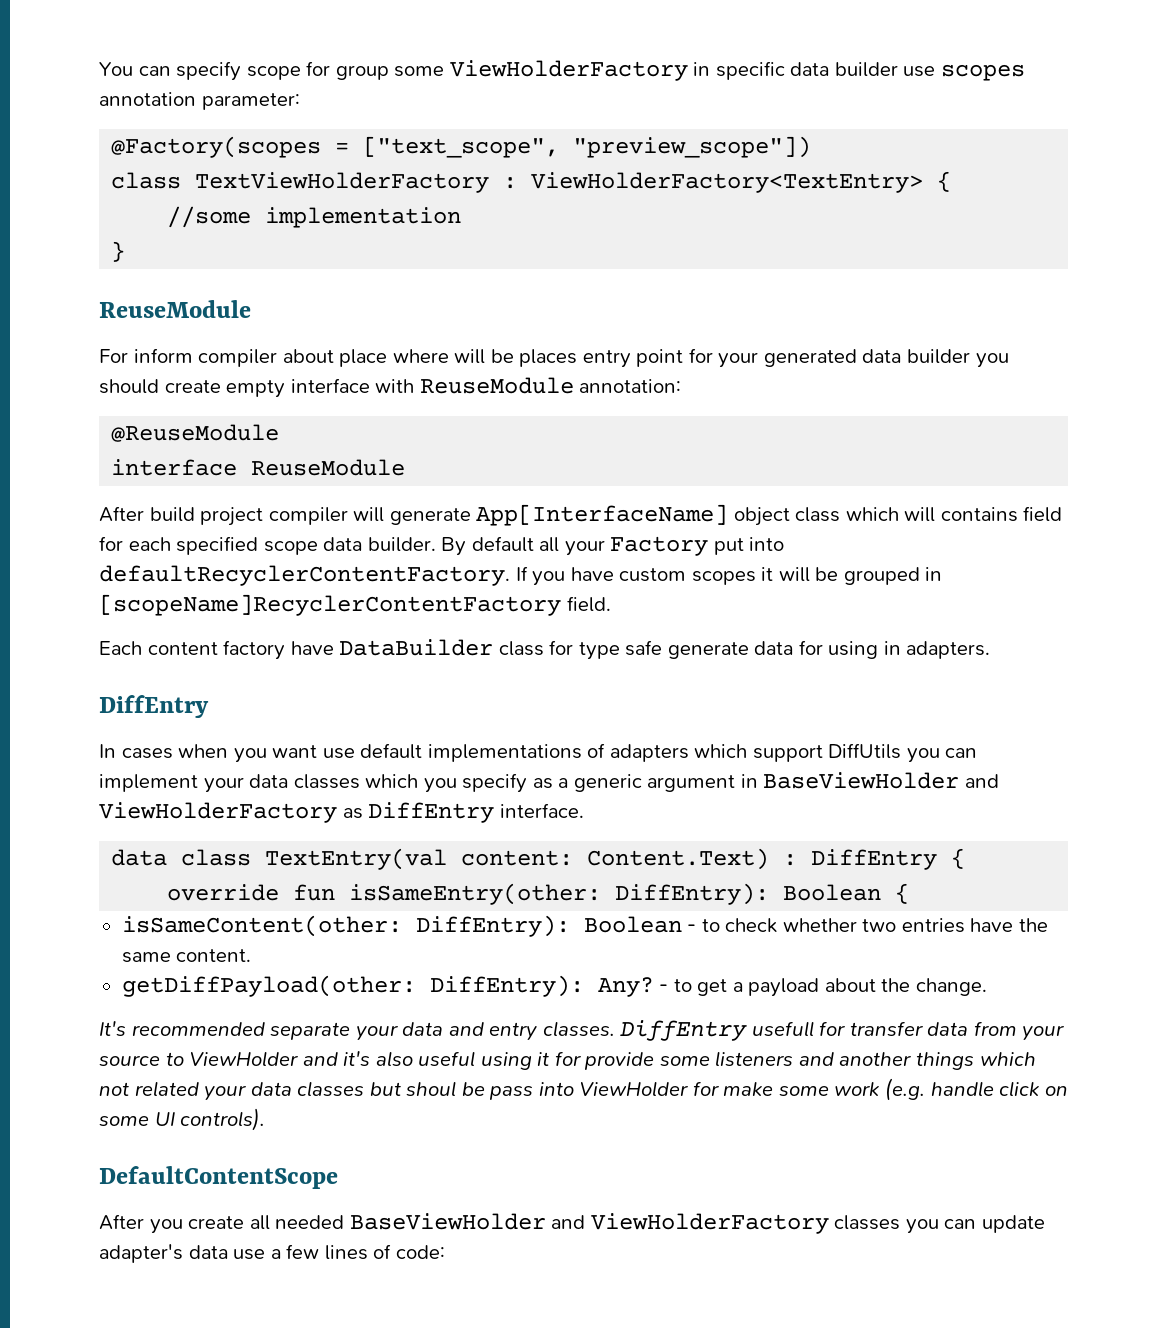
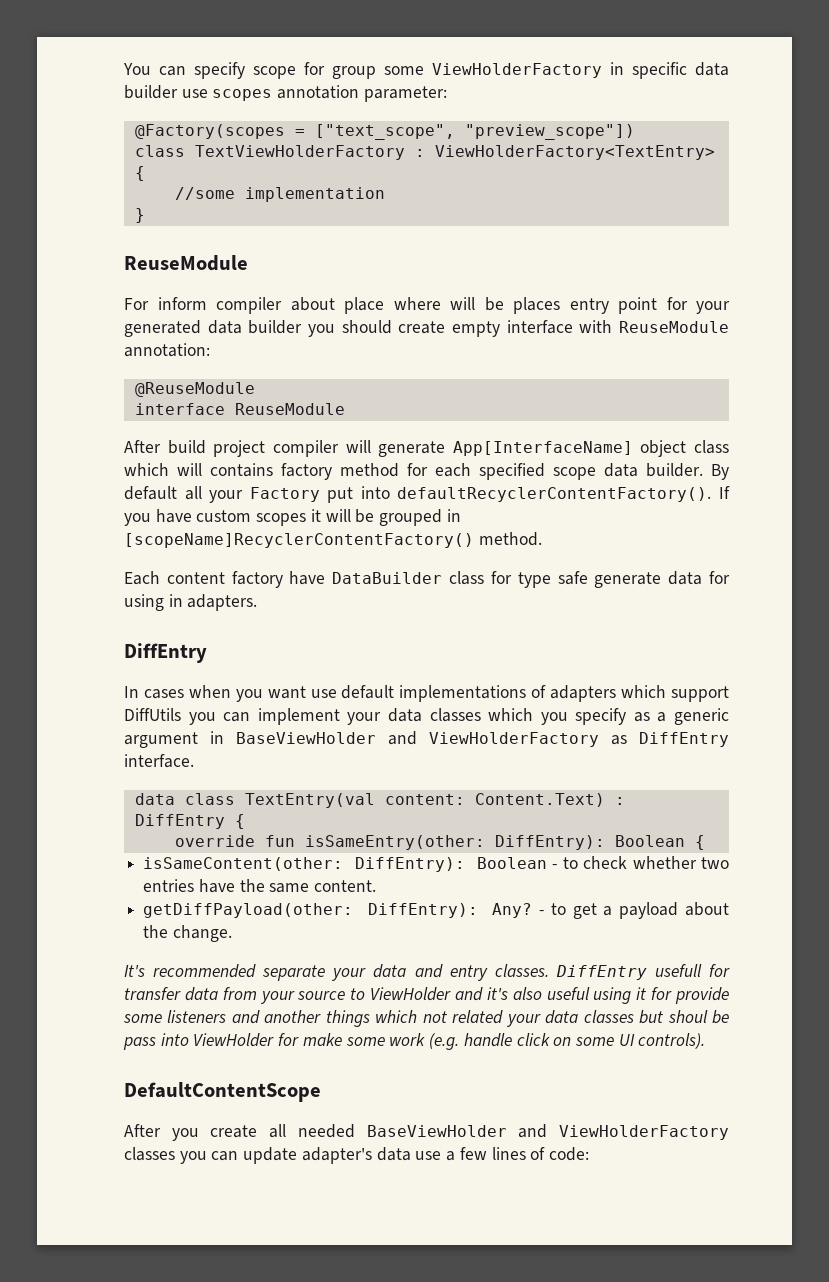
[1023,506,1063,522] field -> [281,463,399,480] factory method
[99,565,510,586] defaultRecyclerContentFactory. -> [397,487,712,502] defaultRecyclerContentFactory().
[99,594,611,616] [scopeName]RecyclerContentFactory field. -> [124,532,542,548] [scopeName]RecyclerContentFactory() method.

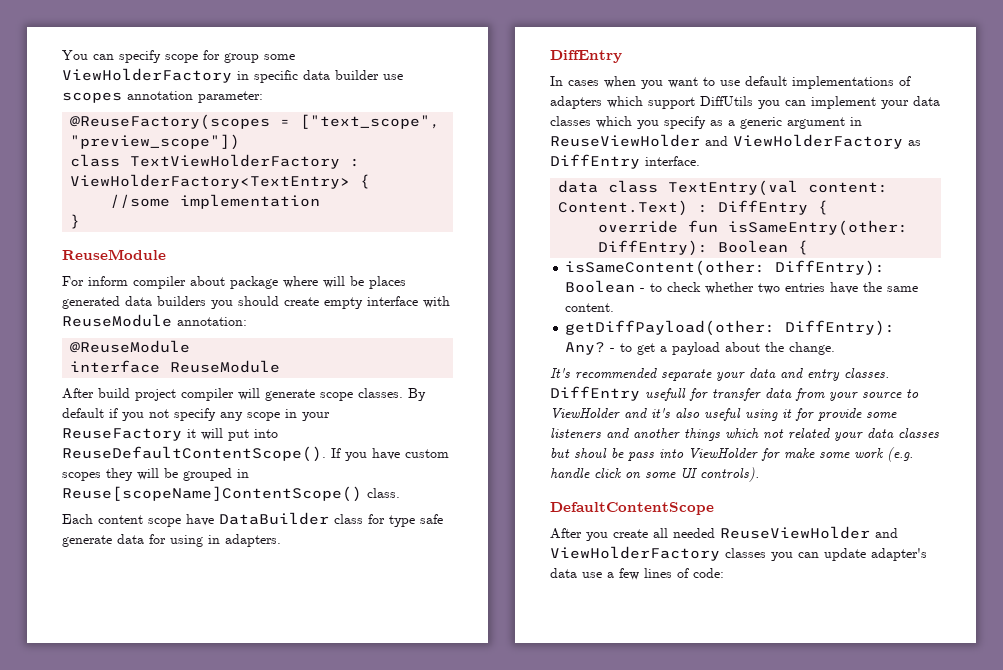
[134,124,285,139] @Factory(scopes -> [70,114,271,130] @ReuseFactory(scopes
[344,297,384,314] place -> [230,276,278,289] package
[569,297,730,314] entry point for your -> (406, 282) none
[248,320,303,334] builder -> [157,296,206,306] builders
[452,440,729,457] [124,463,729,480] [124,486,320,503] App[InterfaceName] object class which will contains factory method for each specified scope data builder. By default all your Factory -> [320,388,426,401] [62,408,330,421] [62,428,223,441] scope classes. By default if you not specify any scope in your ReuseFactory it will
[397,487,712,502] defaultRecyclerContentFactory(). -> [62,446,326,462] ReuseDefaultContentScope().
[310,509,321,522] it -> [106,468,133,481] they
[124,532,542,548] [scopeName]RecyclerContentFactory() method. -> [62,486,400,502] Reuse[scopeName]ContentScope() class.
[231,571,283,588] factory -> [148,518,181,527] scope
(306, 692) none -> [703,77,715,86] to
[236,732,376,744] BaseViewHolder -> [550,134,700,147] ReuseViewHolder
[366,1125,507,1137] BaseViewHolder -> [720,526,870,539] ReuseViewHolder

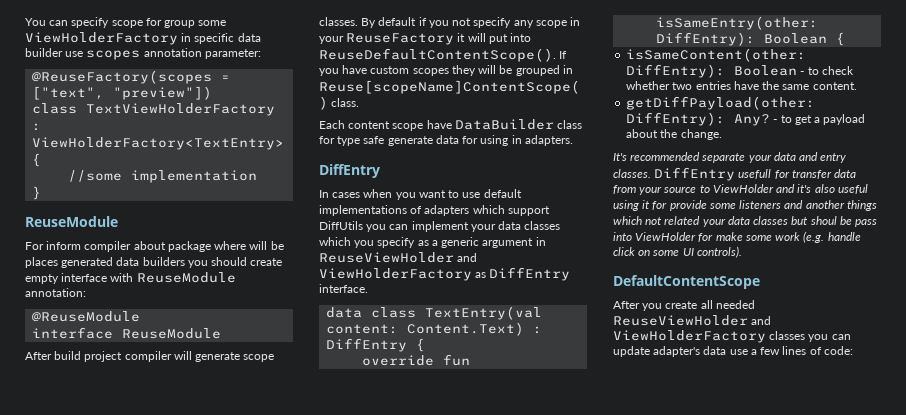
[300,114,441,129] [70,134,241,150] ["text_scope", "preview_scope"]) -> [32,86,213,100] ["text", "preview"])

